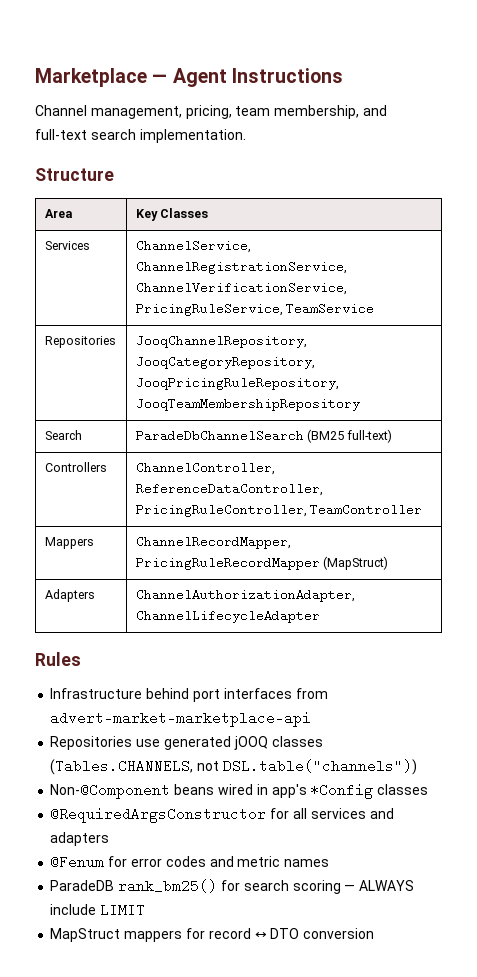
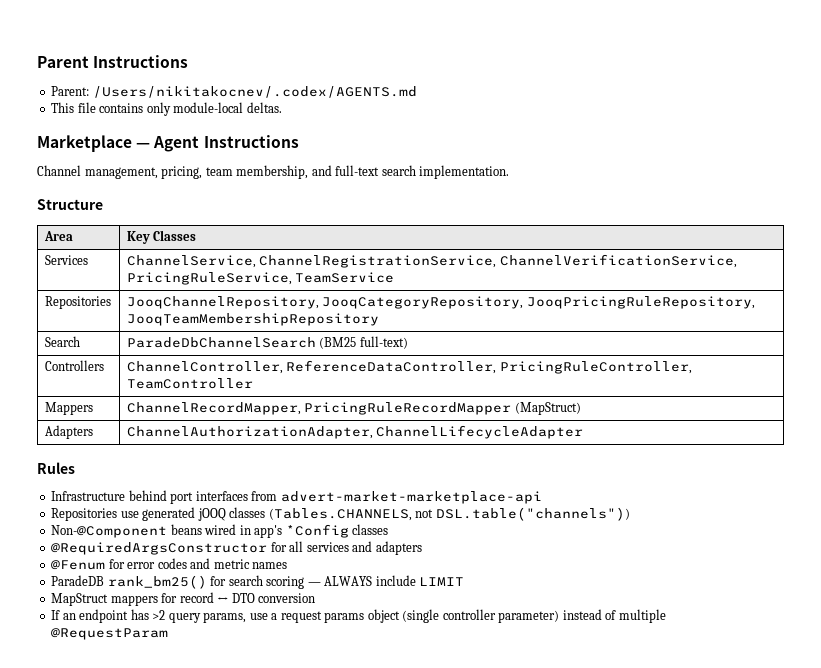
(35, 77) none -> [37,55,189,68] [51,86,417,98] [51,102,282,116] Parent Instructions // Parent: /Users/nikitakocnev/.codex/AGENTS.md // This file contains only module-local deltas. //
(375, 933) none -> [51,609,666,623] [51,628,169,640] // If an endpoint has >2 query params, use a request params object (single controller parameter) instead of multiple @RequestParam

